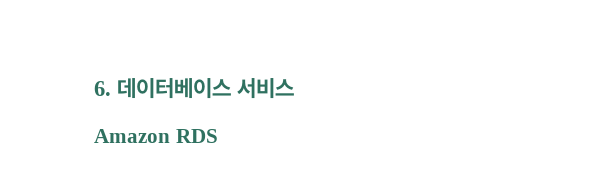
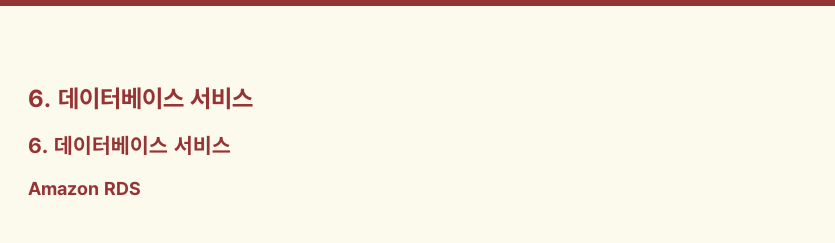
[94,78,295,99] 6. 데이터베이스 서비스 -> [28,87,254,110] [28,135,231,155] 6. 데이터베이스 서비스 // 6. 데이터베이스 서비스

